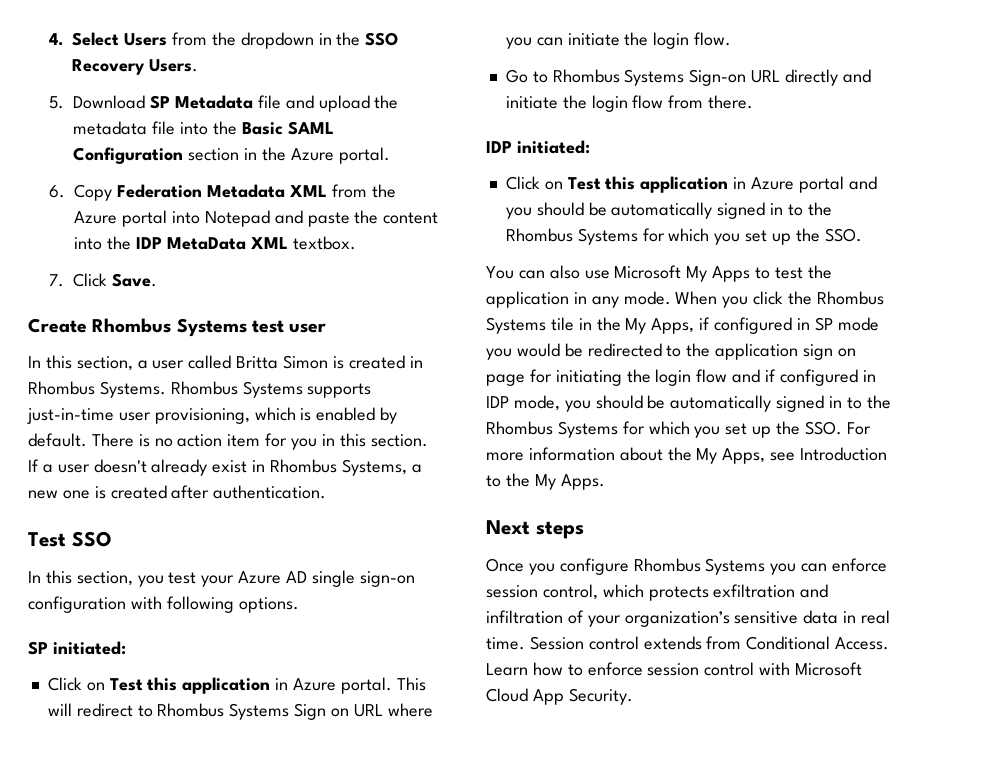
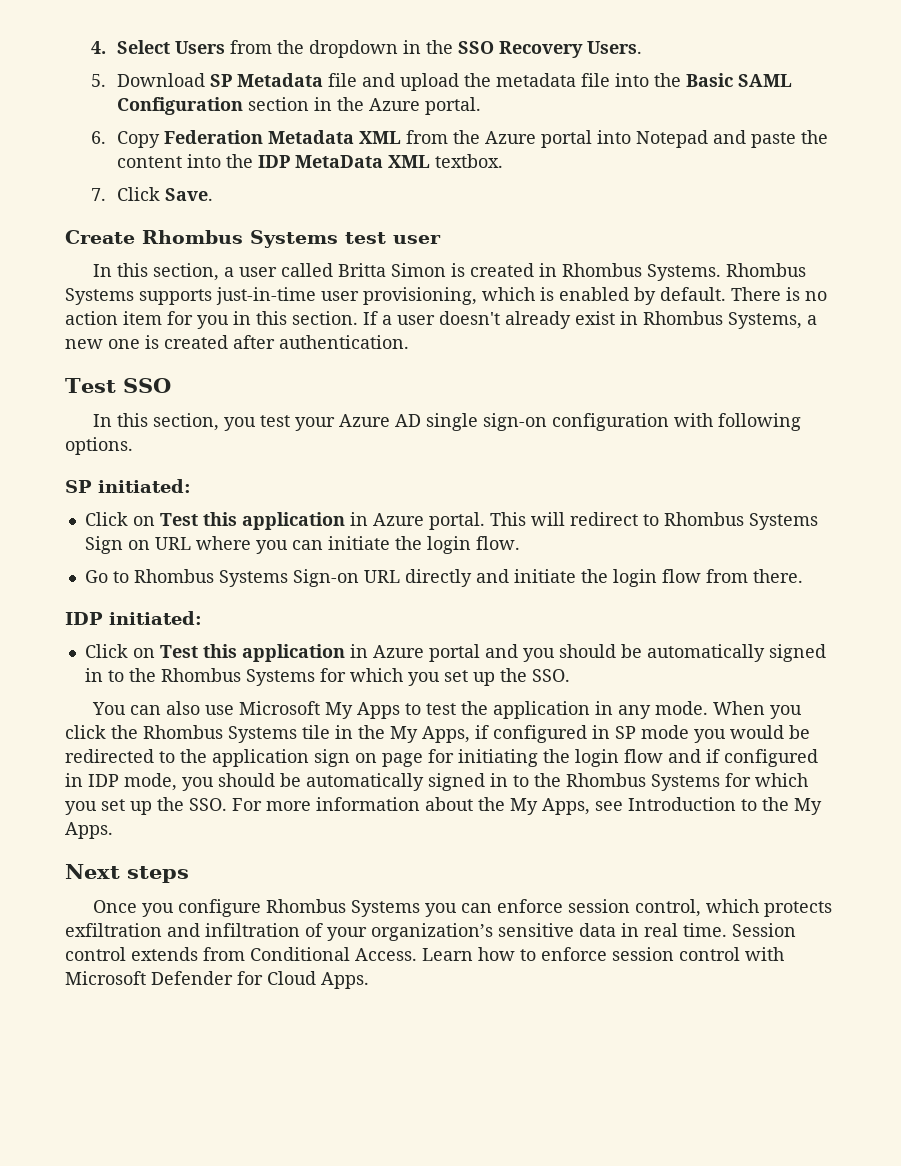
[486,688,633,705] Cloud App Security. -> [151,971,369,989] Defender for Cloud Apps.

